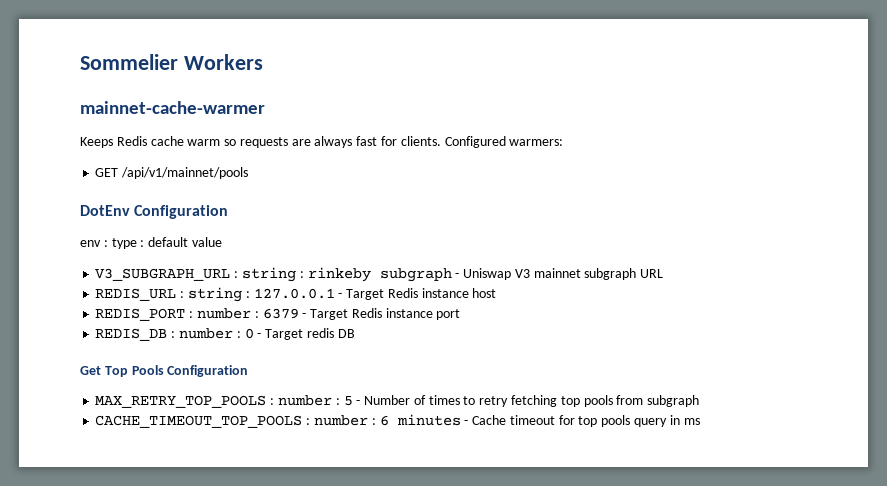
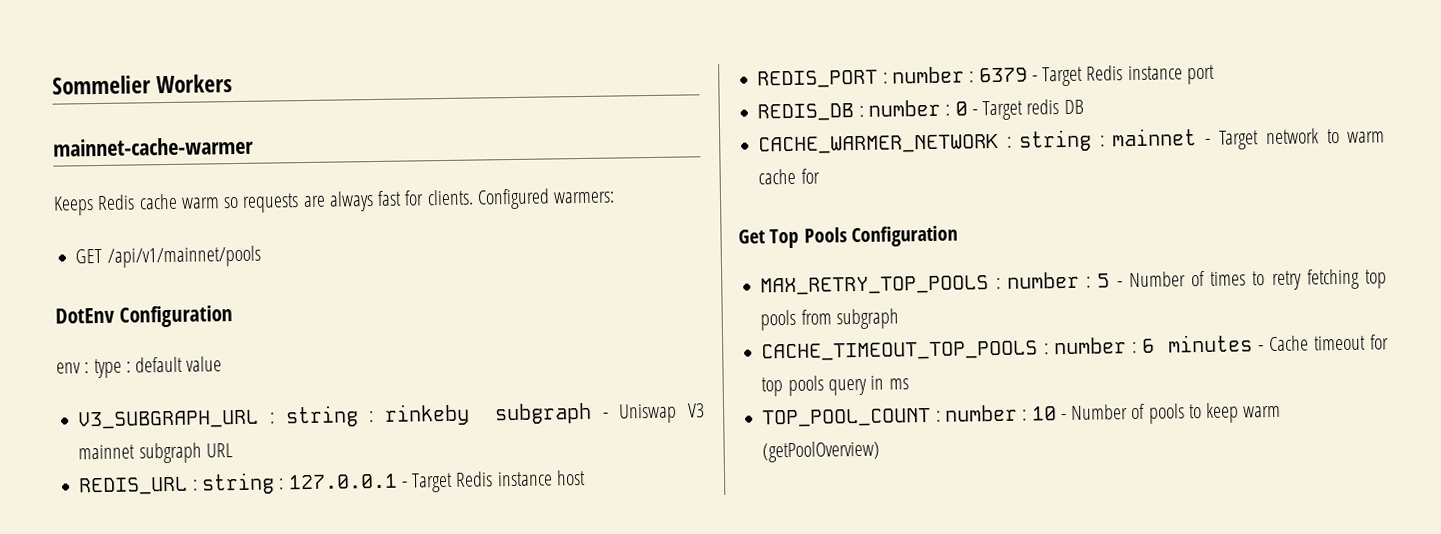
(355, 333) none -> [758,128,1385,155] [758,168,820,185] // CACHE_WARMER_NETWORK : string : mainnet - Target network to warm cache for
(700, 421) none -> [762,402,1282,428] [762,440,881,463] // TOP_POOL_COUNT : number : 10 - Number of pools to keep warm (getPoolOverview)

